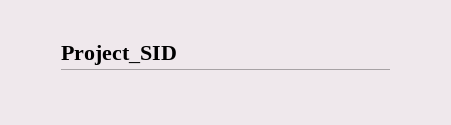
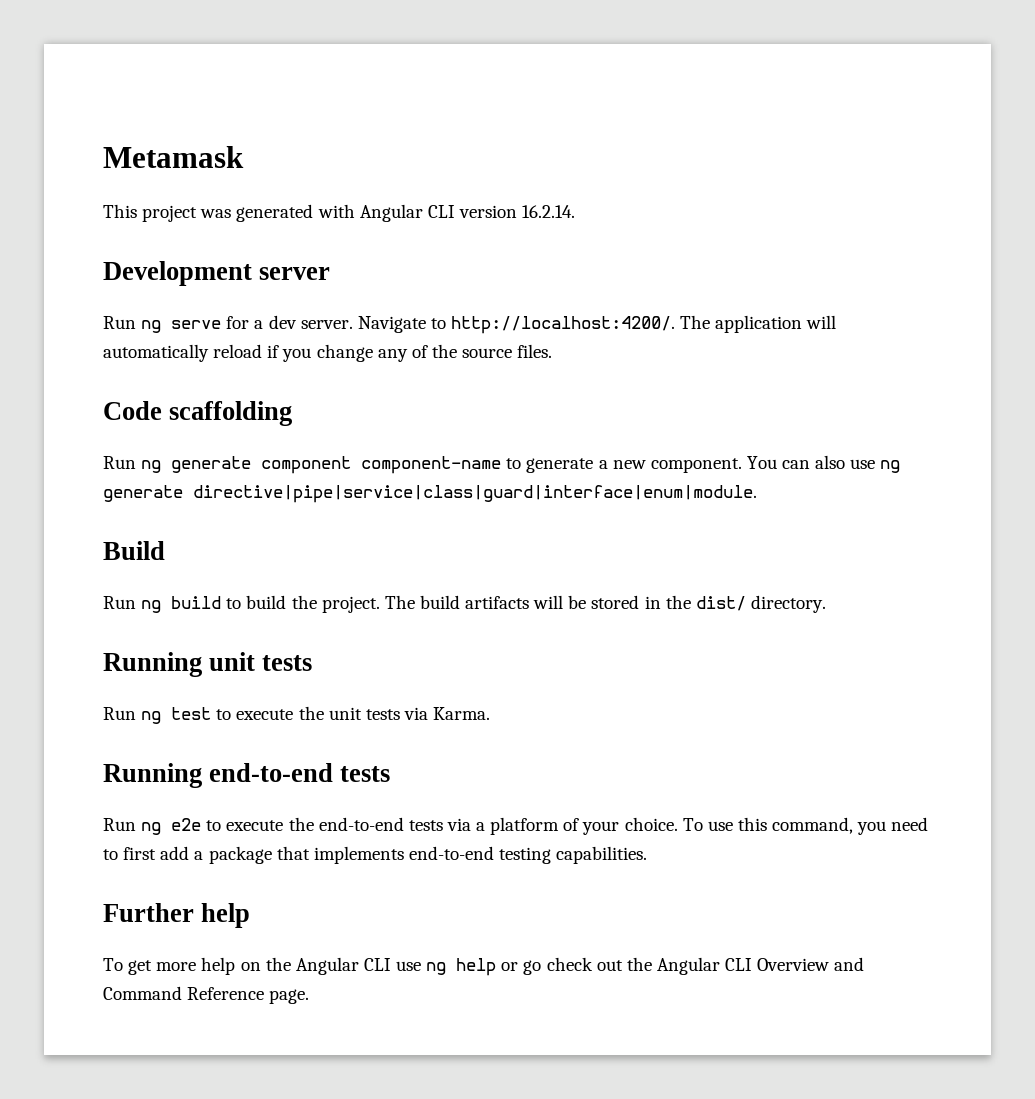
[61,45,177,65] Project_SID -> [103,146,244,168] [103,204,576,222] [103,261,331,286] [103,315,837,334] [103,344,553,362] [103,401,293,426] [103,455,901,474] [103,485,757,503] [103,541,165,560] [103,595,826,613] [103,652,313,677] [103,706,491,724] [103,763,391,788] [103,817,929,835] [103,846,648,864] [103,903,251,928] [103,957,865,976] [103,986,310,1004] Metamask // This project was generated with Angular CLI version 16.2.14. // Development server // Run ng serve for a dev server. Navigate to http://localhost:4200/. The application will automatically reload if you change any of the source files. // Code scaffolding // Run ng generate component component-name to generate a new component. You can also use ng generate directive|pipe|service|class|guard|interface|enum|module. // Build // Run ng build to build the project. The build artifacts will be stored in the dist/ directory. // Running unit tests // Run ng test to execute the unit tests via Karma. // Running end-to-end tests // Run ng e2e to execute the end-to-end tests via a platform of your choice. To use this command, you need to first add a package that implements end-to-end testing capabilities. // Further help // To get more help on the Angular CLI use ng help or go check out the Angular CLI Overview and Command Reference page.

